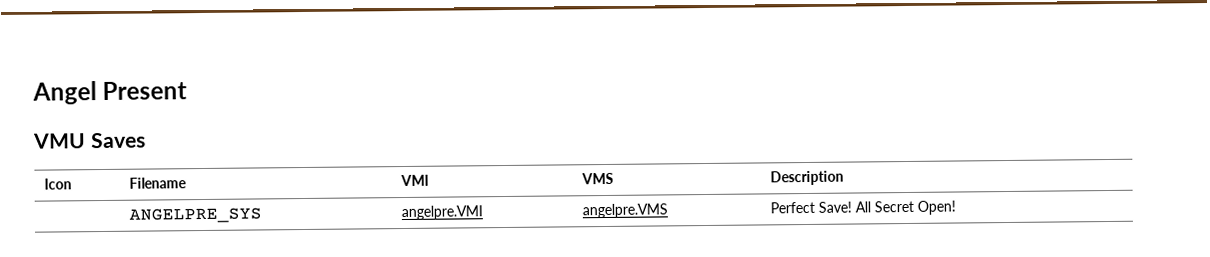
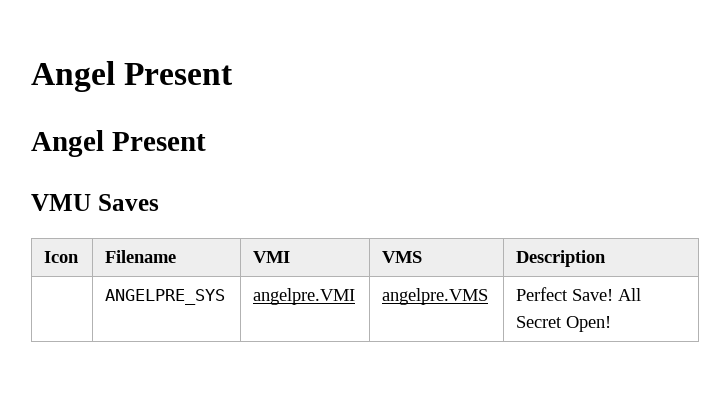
[32,81,188,105] Angel Present -> [31,61,234,92] [31,130,206,157] Angel Present // Angel Present

